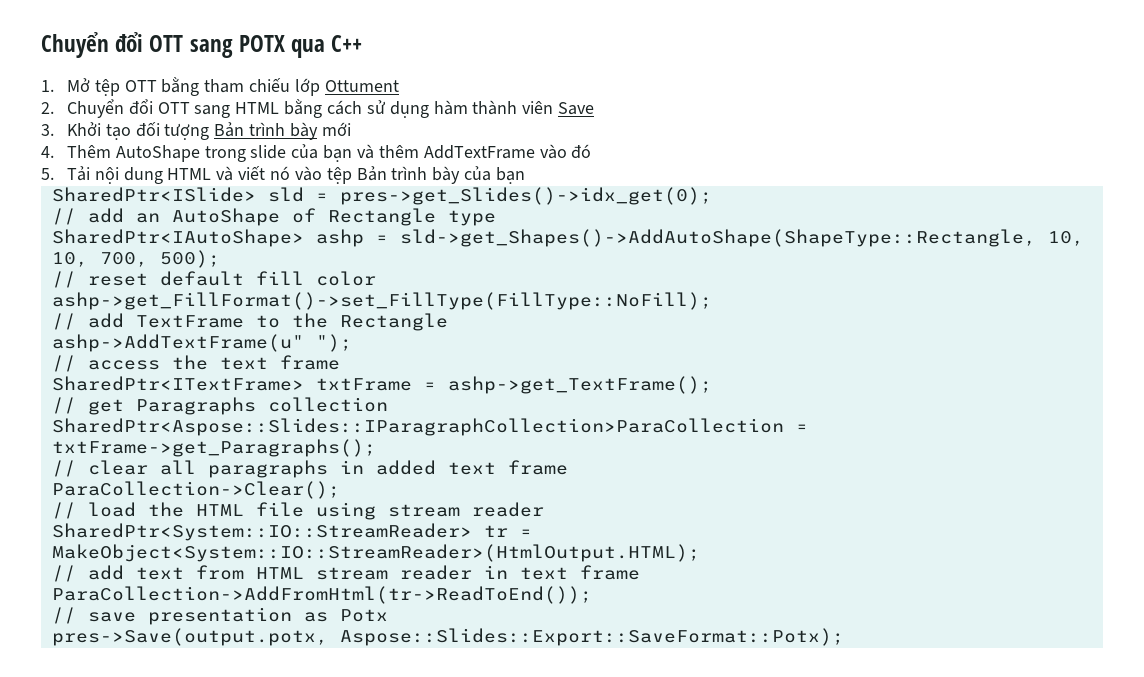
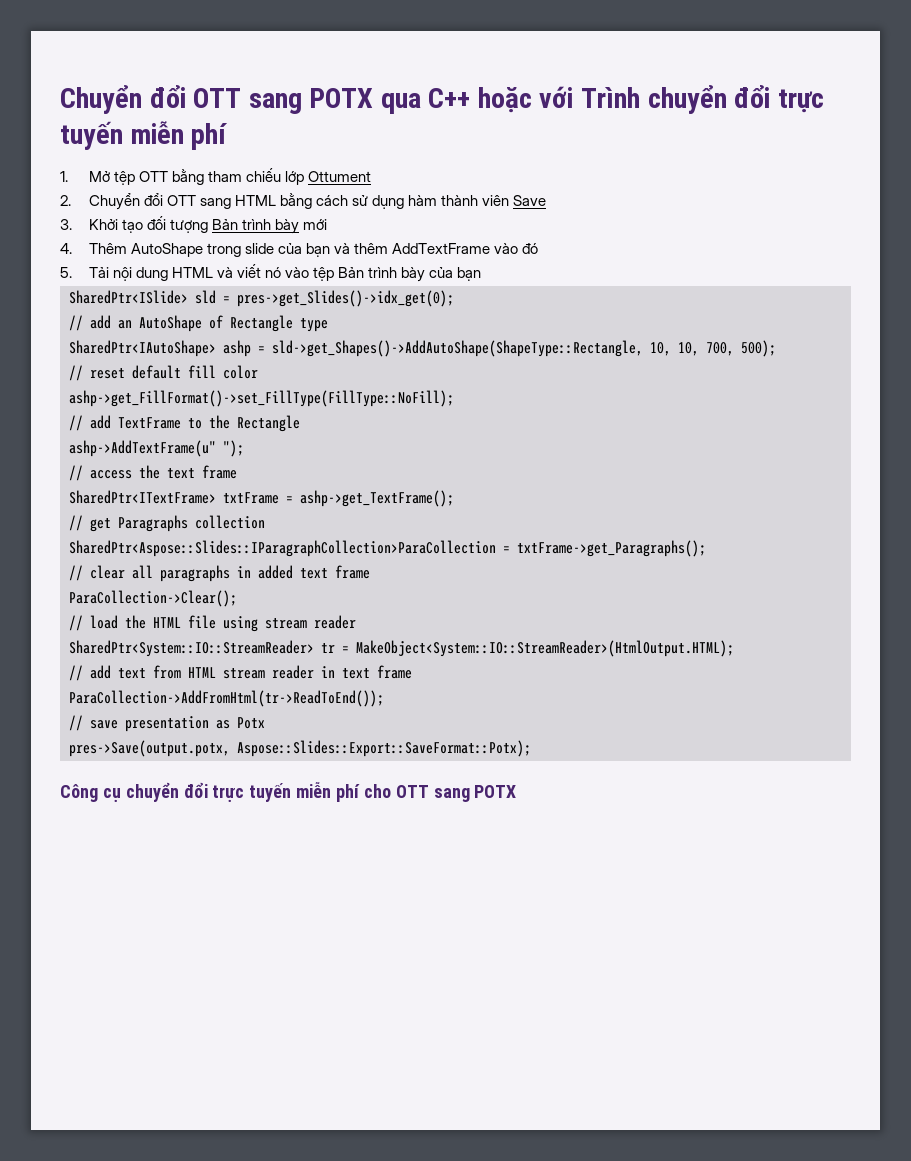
(363, 43) none -> [477,85,824,114] [60,121,229,150] hoặc với Trình chuyển đổi trực tuyến miễn phí
(844, 637) none -> [60,781,517,802] // Công cụ chuyển đổi trực tuyến miễn phí cho OTT sang POTX

